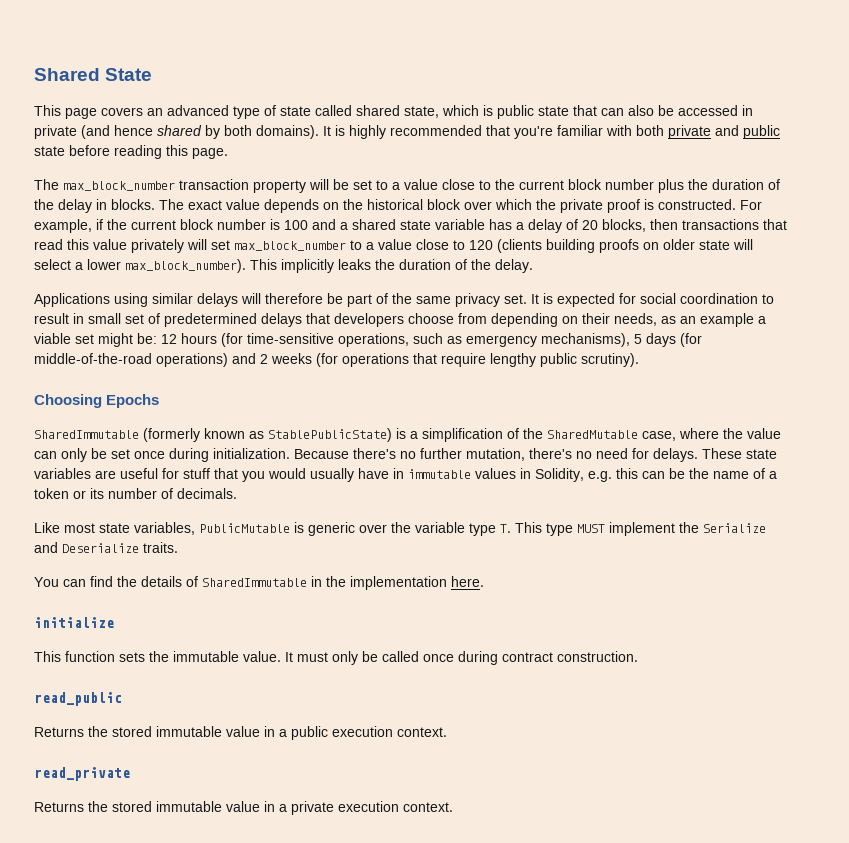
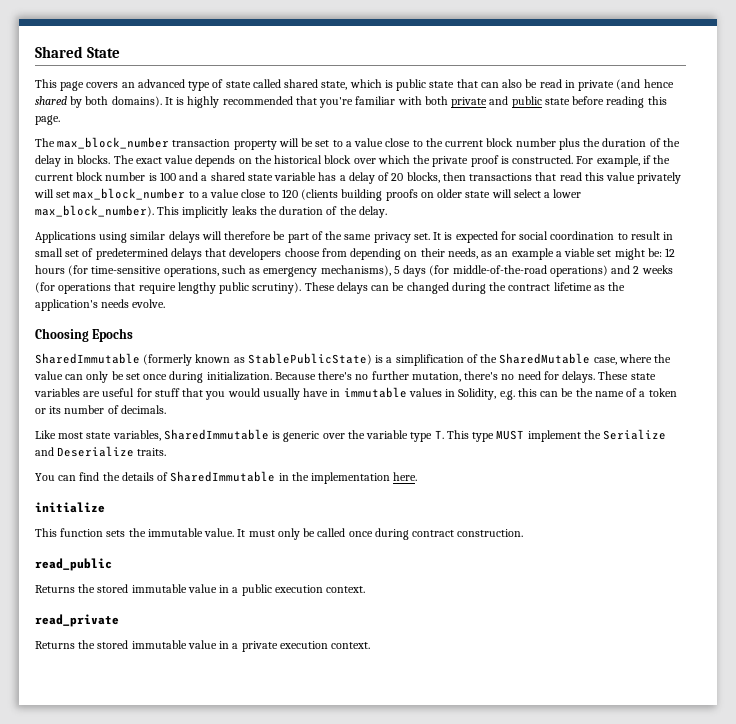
[678,105,738,116] accessed -> [539,79,562,88] read
(639, 360) none -> [304,282,626,294] [35,299,166,311] These delays can be changed during the contract lifetime as the application's needs evolve.
[199,523,290,533] PublicMutable -> [163,429,269,440] SharedImmutable

